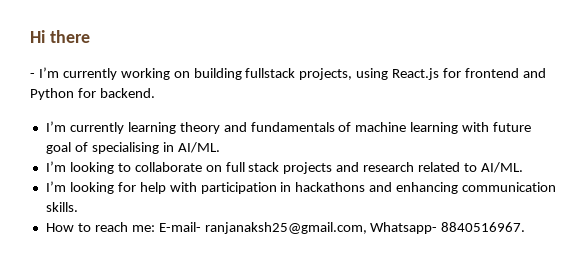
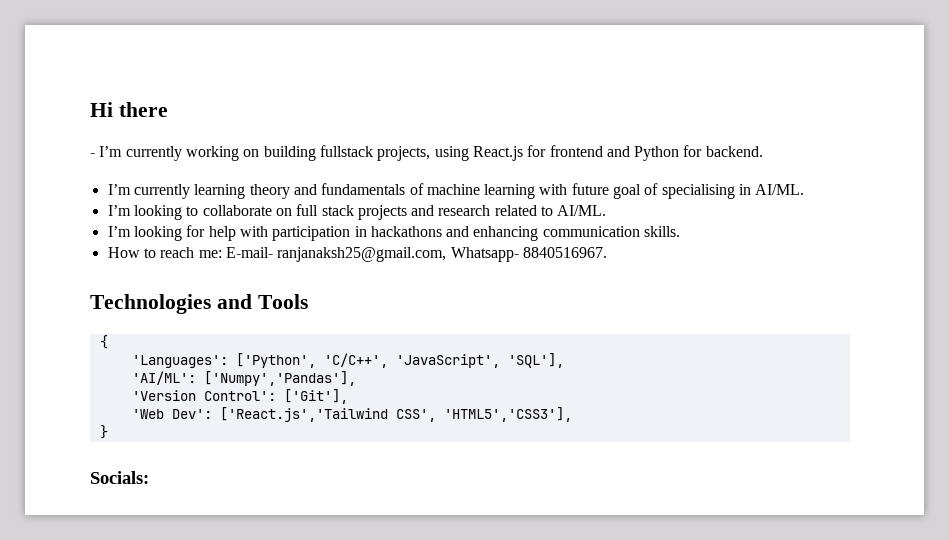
(526, 227) none -> [90,294,308,314] [99,335,108,349] [131,353,564,368] [131,371,356,386] [131,389,348,404] [131,407,572,422] [99,425,108,439] [90,471,149,484] // Technologies and Tools // { // 'Languages': ['Python', 'C/C++', 'JavaScript', 'SQL'], // 'AI/ML': ['Numpy','Pandas'], // 'Version Control': ['Git'], // 'Web Dev': ['React.js','Tailwind CSS', 'HTML5','CSS3'], // } // Socials:

